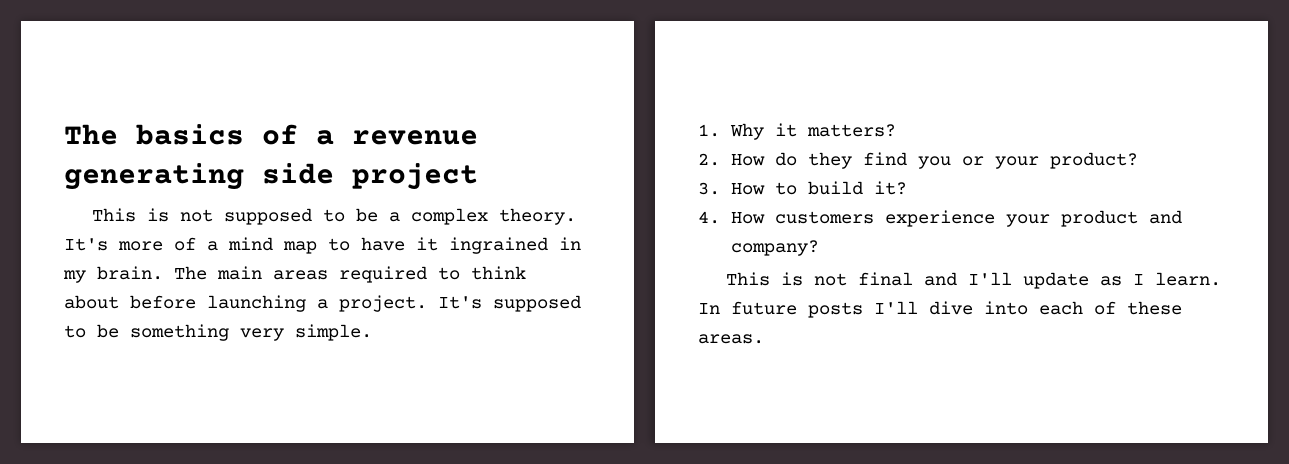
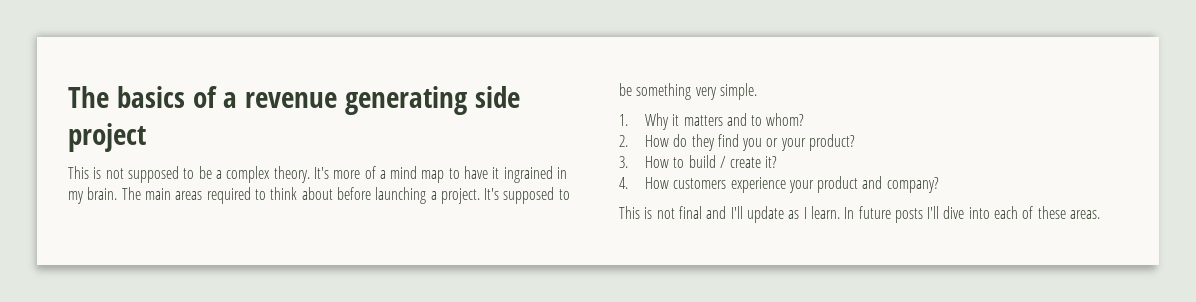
[806,124,896,137] matters? -> [683,113,805,126] matters and to whom?
(863, 188) none -> [719,156,762,168] / create

